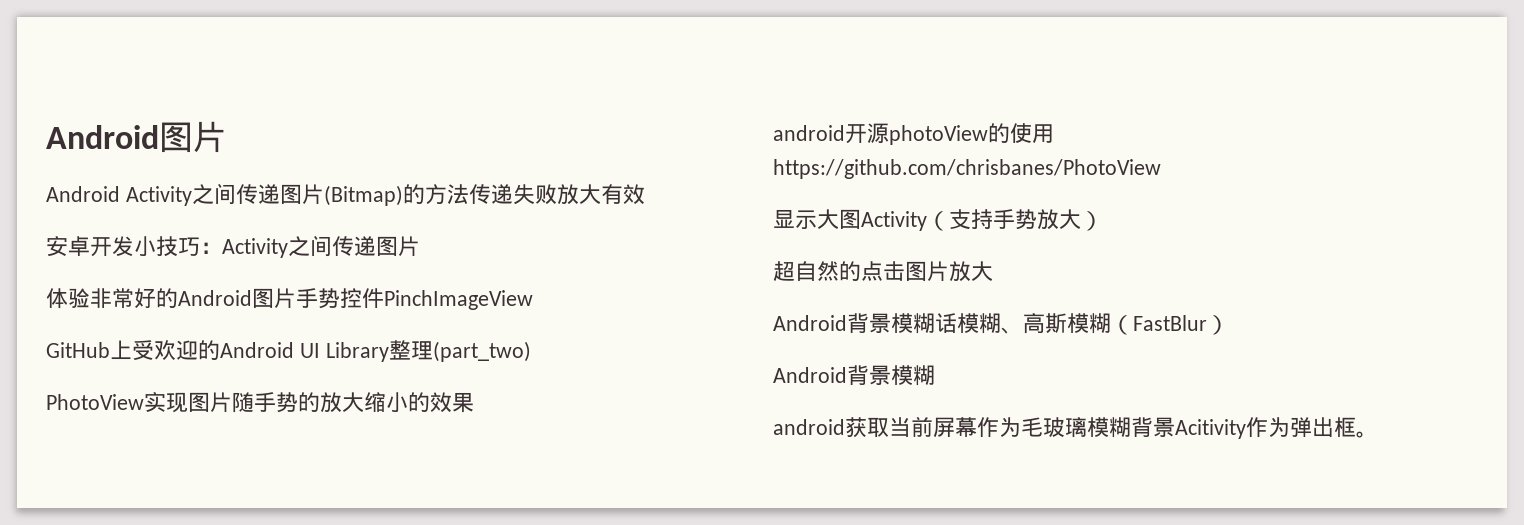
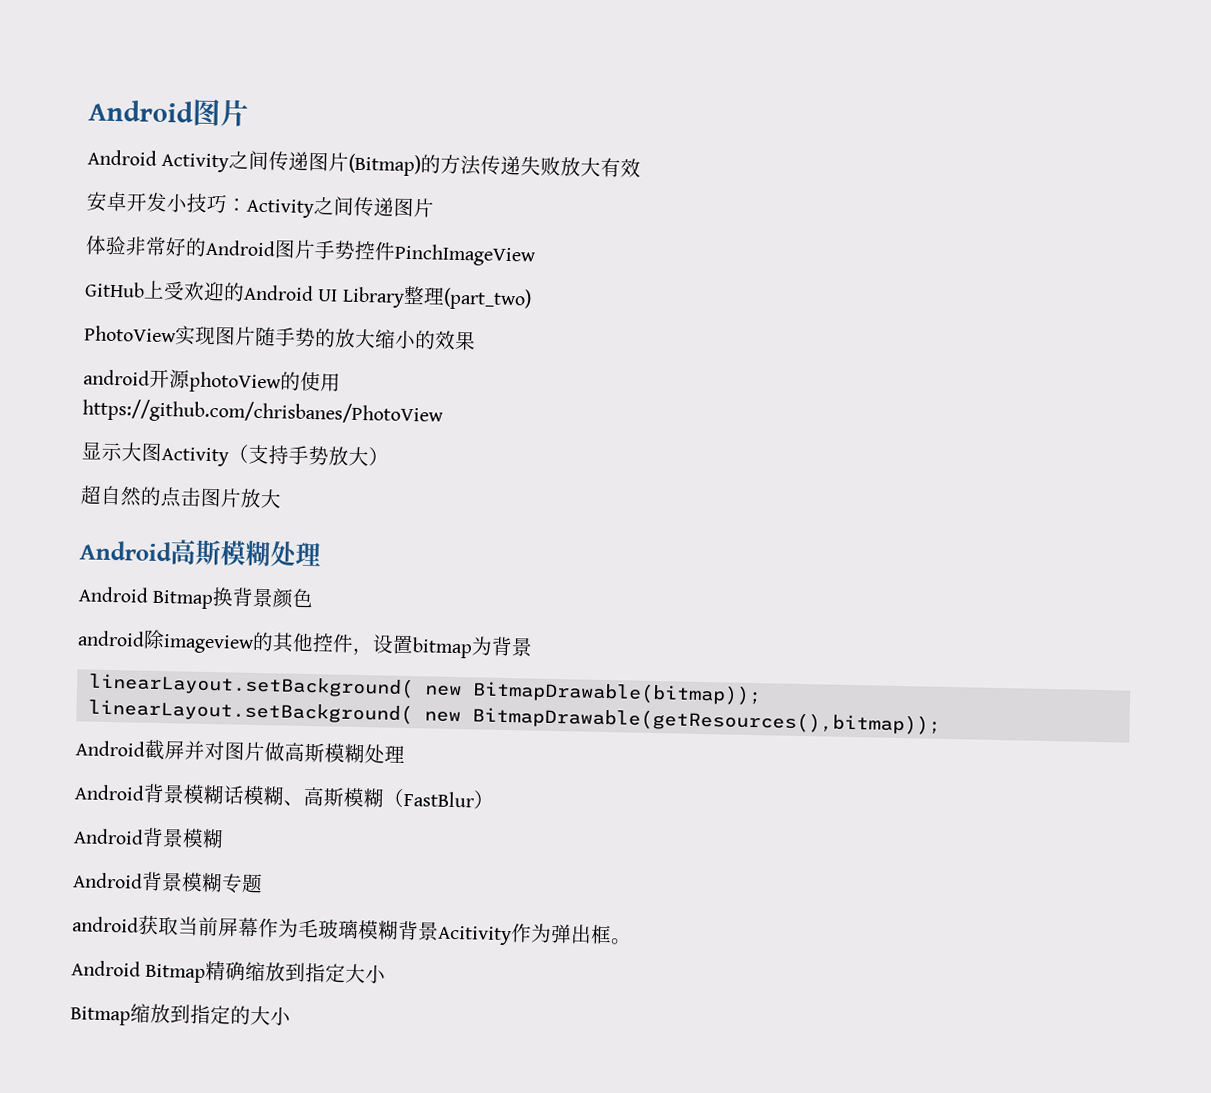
(993, 271) none -> [79,539,322,567] [78,586,315,610] [77,629,533,659] [87,672,762,706] [87,698,941,735] [75,739,405,764] // Android高斯模糊处理 // Android Bitmap换背景颜色 // android除imageview的其他控件，设置bitmap为背景 // linearLayout.setBackground( new BitmapDrawable(bitmap)); // linearLayout.setBackground( new BitmapDrawable(getResources(),bitmap)); // Android截屏并对图片做高斯模糊处理
(935, 375) none -> [72,871,263,894] // Android背景模糊专题
(1378, 434) none -> [71,960,387,984] [70,1003,291,1026] // Android Bitmap精确缩放到指定大小 // Bitmap缩放到指定的大小

